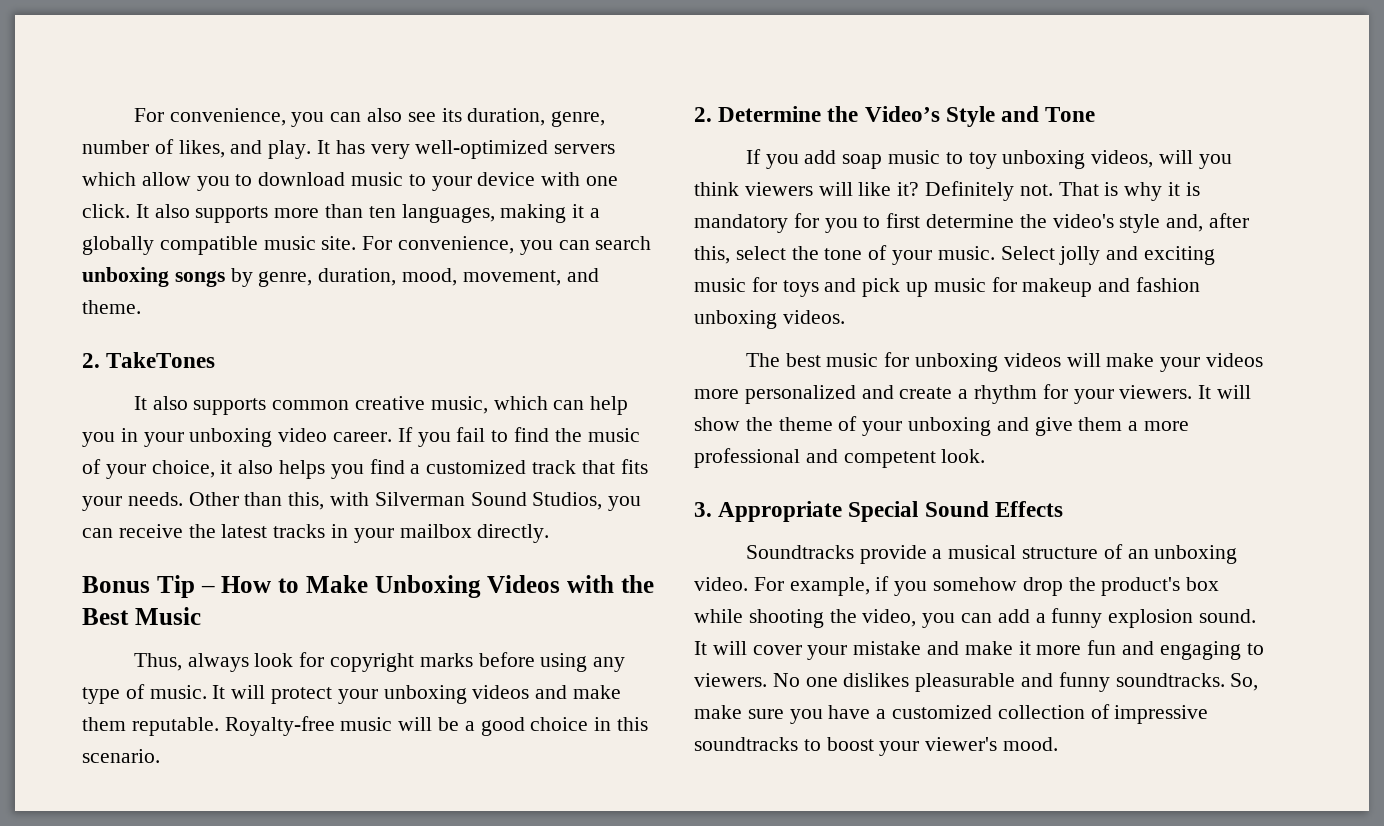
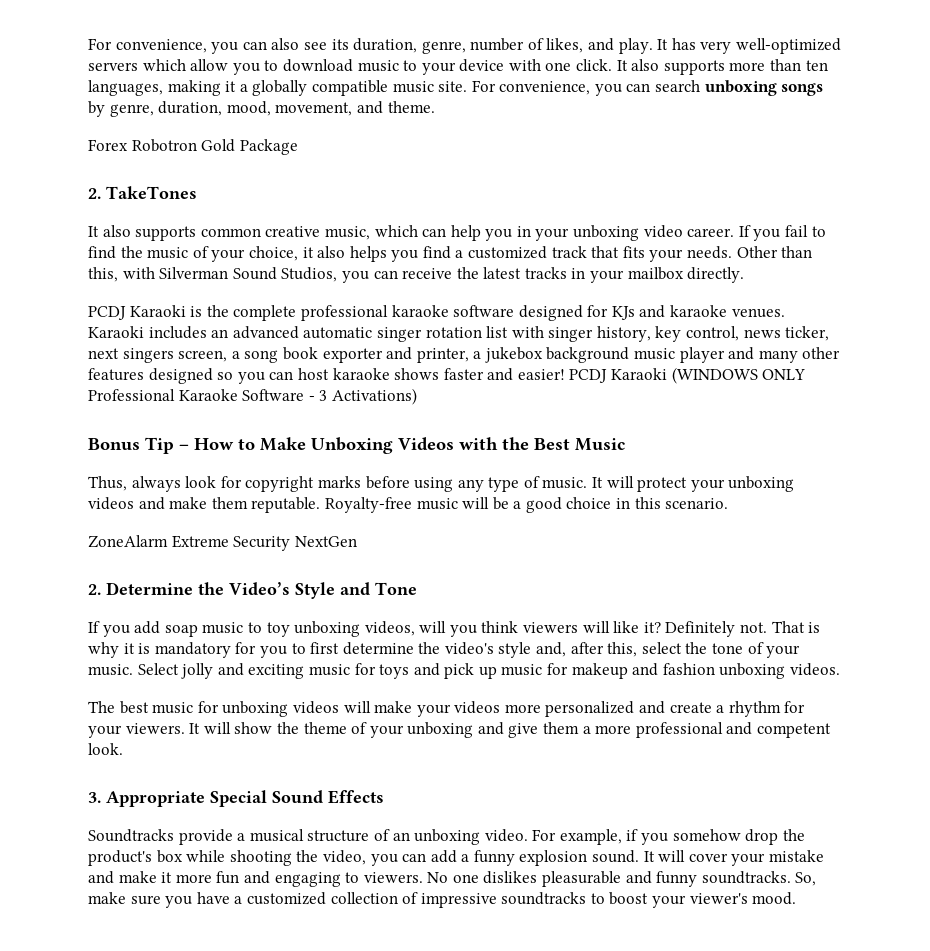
(141, 307) none -> [88,139,298,155] // Forex Robotron Gold Package
(550, 533) none -> [88,305,785,321] [88,326,830,342] [88,347,841,363] [88,367,806,384] [88,388,417,405] // PCDJ Karaoki is the complete professional karaoke software designed for KJs and karaoke venues. Karaoki includes an advanced automatic singer rotation list with singer history, key control, news ticker, next singers screen, a song book exporter and printer, a jukebox background music player and many other features designed so you can host karaoke shows faster and easier! PCDJ Karaoki (WINDOWS ONLY Professional Karaoke Software - 3 Activations)
(160, 756) none -> [88,535,357,551] // ZoneAlarm Extreme Security NextGen

